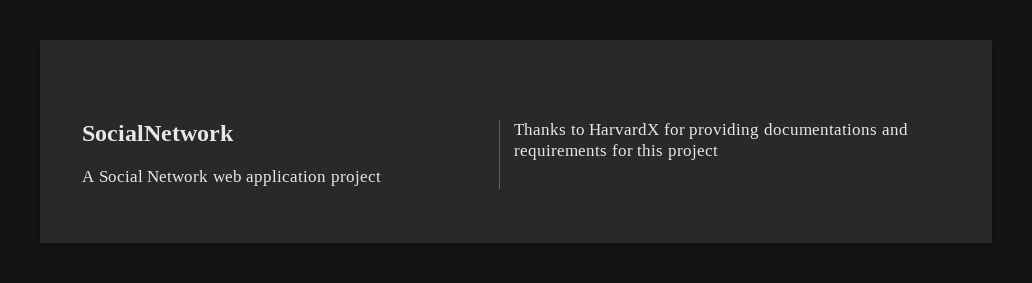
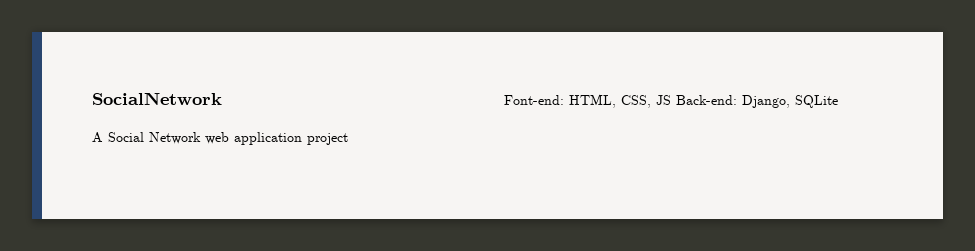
[514,123,908,139] [514,144,718,160] Thanks to HarvardX for providing documentations and requirements for this project -> [504,94,838,108] Font-end: HTML, CSS, JS Back-end: Django, SQLite

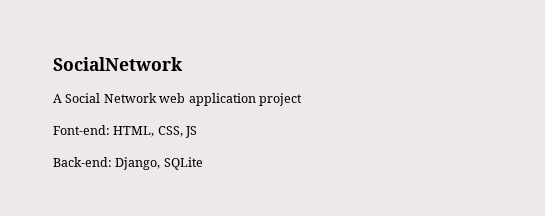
(671, 100) none -> (198, 132) //

